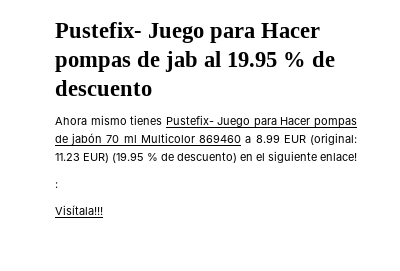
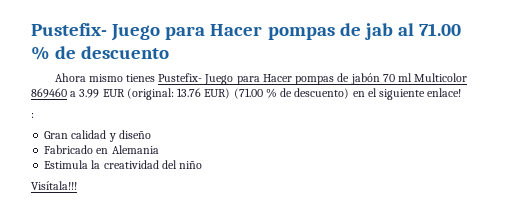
[227,52,278,67] 19.95 -> [419,23,462,36] 71.00
[255,134,280,143] 8.99 -> [79,89,100,98] 3.99
[55,152,144,163] 11.23 EUR) (19.95 -> [177,88,263,99] 13.76 EUR) (71.00
(58, 185) none -> [44,130,151,142] [44,145,159,154] [44,160,203,169] // Gran calidad y diseño // Fabricado en Alemania // Estimula la creatividad del niño

